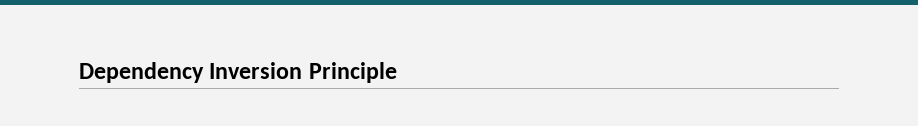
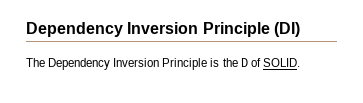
[79,62,397,83] Dependency Inversion Principle -> [26,22,300,37] [26,58,300,70] Dependency Inversion Principle (DI) // The Dependency Inversion Principle is the D of SOLID.

